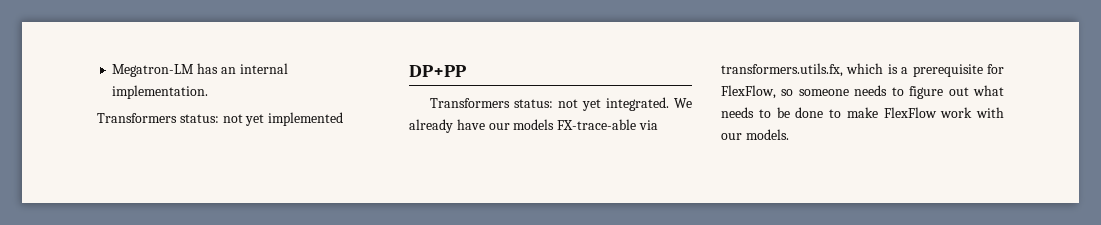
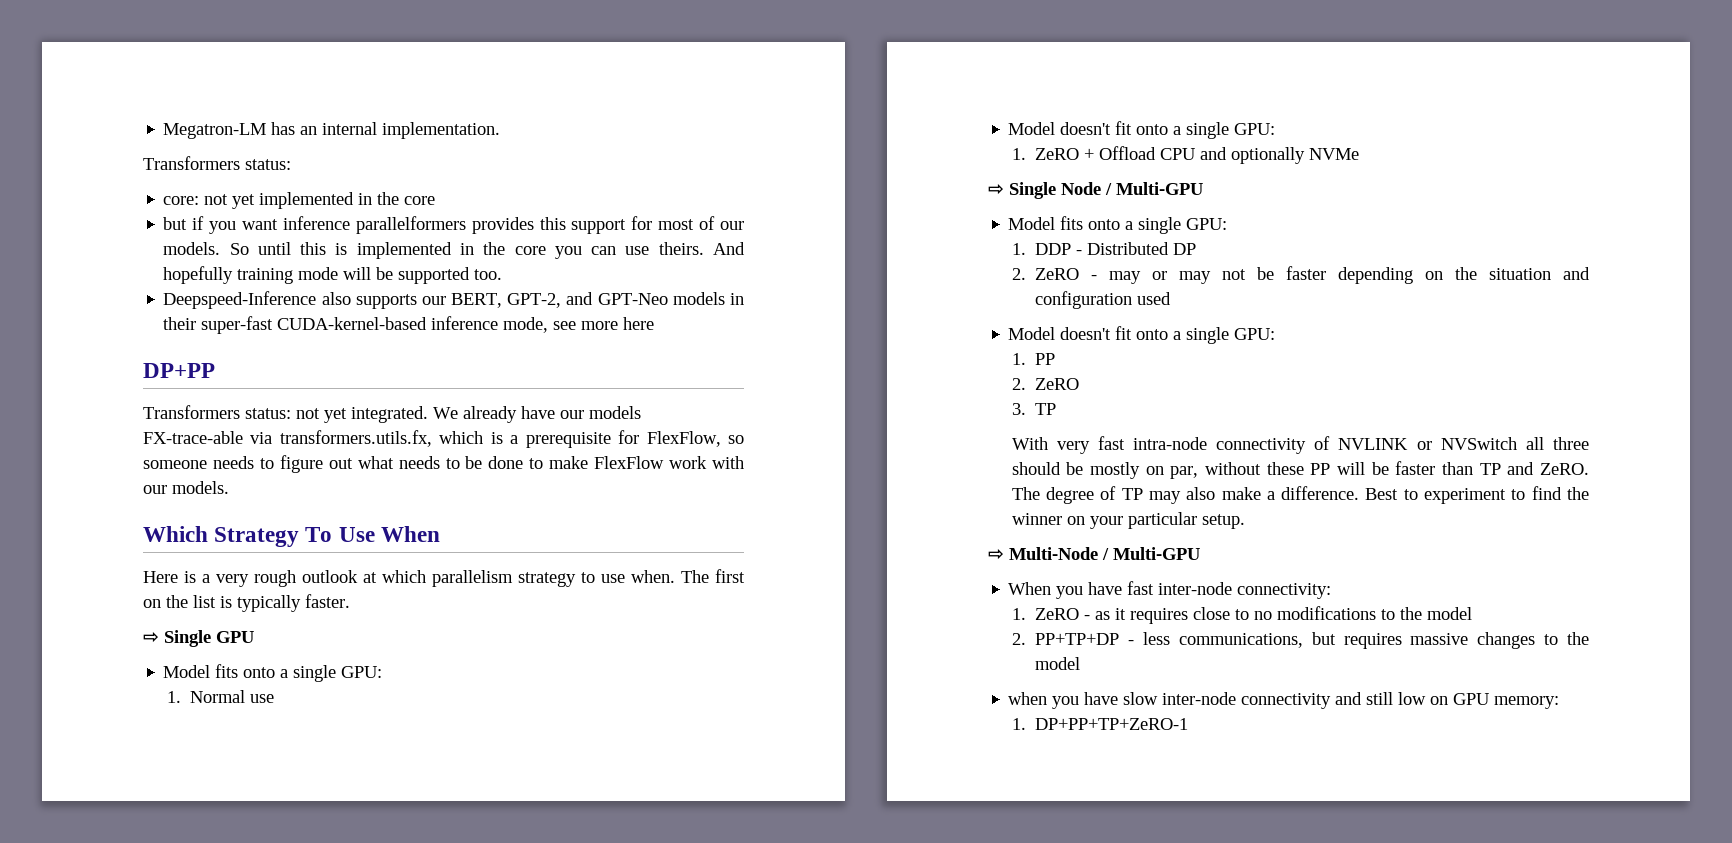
(219, 118) none -> [163,196,200,205] // core:
(344, 119) none -> [358,192,436,205] [163,216,744,234] [163,242,745,259] [163,266,503,284] [163,291,744,309] [163,316,655,334] in the core // but if you want inference parallelformers provides this support for most of our models. So until this is implemented in the core you can use theirs. And hopefully training mode will be supported too. // Deepspeed-Inference also supports our BERT, GPT-2, and GPT-Neo models in their super-fast CUDA-kernel-based inference mode, see more here
(789, 134) none -> [143,526,440,547] [143,569,745,587] [143,594,350,612] [143,630,254,647] [163,664,383,682] [166,690,275,703] [1008,121,1276,139] [1011,146,1360,164] [988,182,1203,199] [1008,216,1228,234] [1011,242,1197,255] [1011,266,1590,284] [1035,291,1172,309] [1008,326,1276,344] [1011,353,1056,365] [1011,378,1080,390] [1011,403,1057,415] [1011,436,1589,454] [1011,461,1589,479] [1011,486,1589,504] [1011,512,1245,529] [988,547,1200,560] [1008,581,1332,599] [1011,606,1473,624] [1011,632,1589,649] [1035,657,1081,670] [1008,692,1560,709] [1011,718,1189,730] // Which Strategy To Use When // Here is a very rough outlook at which parallelism strategy to use when. The first on the list is typically faster. // ⇨ Single GPU // Model fits onto a single GPU: // 1. Normal use // Model doesn't fit onto a single GPU: // 1. ZeRO + Offload CPU and optionally NVMe // ⇨ Single Node / Multi-GPU // Model fits onto a single GPU: // 1. DDP - Distributed DP // 2. ZeRO - may or may not be faster depending on the situation and configuration used // Model doesn't fit onto a single GPU: // 1. PP // 2. ZeRO // 3. TP // With very fast intra-node connectivity of NVLINK or NVSwitch all three should be mostly on par, without these PP will be faster than TP and ZeRO. The degree of TP may also make a difference. Best to experiment to find the winner on your particular setup. // ⇨ Multi-Node / Multi-GPU // When you have fast inter-node connectivity: // 1. ZeRO - as it requires close to no modifications to the model // 2. PP+TP+DP - less communications, but requires massive changes to the model // when you have slow inter-node connectivity and still low on GPU memory: // 1. DP+PP+TP+ZeRO-1

